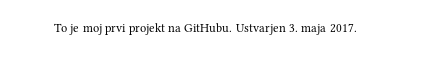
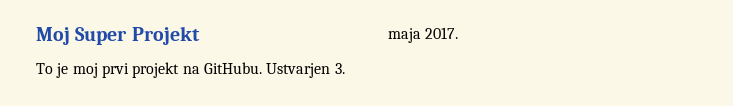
(54, 27) none -> [36,26,200,45] Moj Super Projekt //

